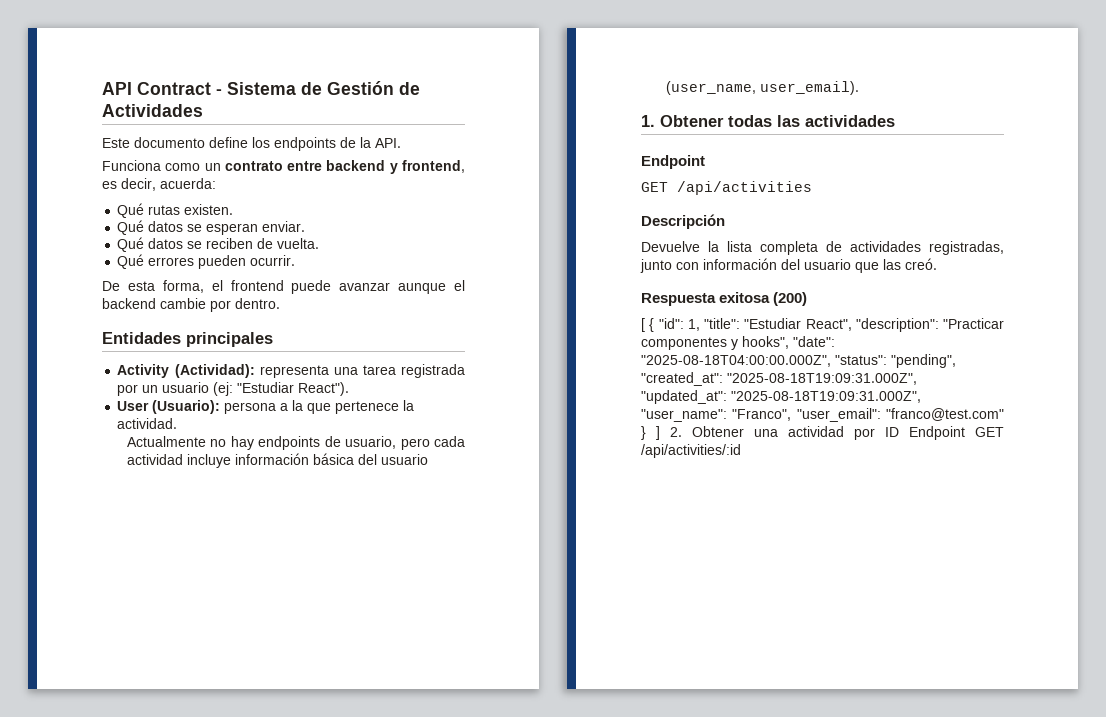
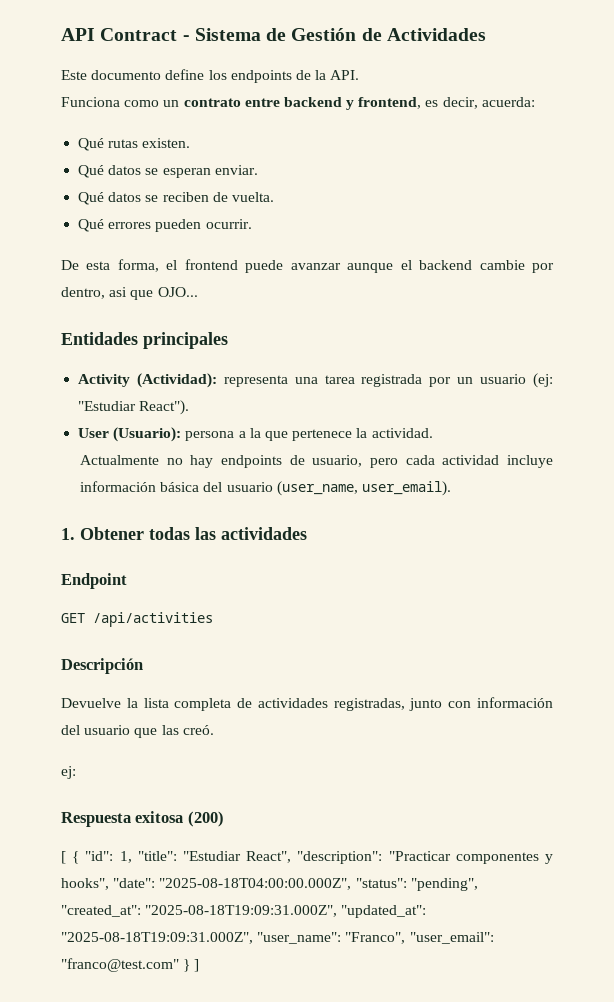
[235,298,280,309] dentro. -> [61,287,198,300] dentro, asi que OJO...
(937, 264) none -> [61,766,76,779] // ej:
[670,426,1004,440] [641,444,741,458] 2. Obtener una actividad por ID Endpoint GET /api/activities/:id -> (200, 965) none

